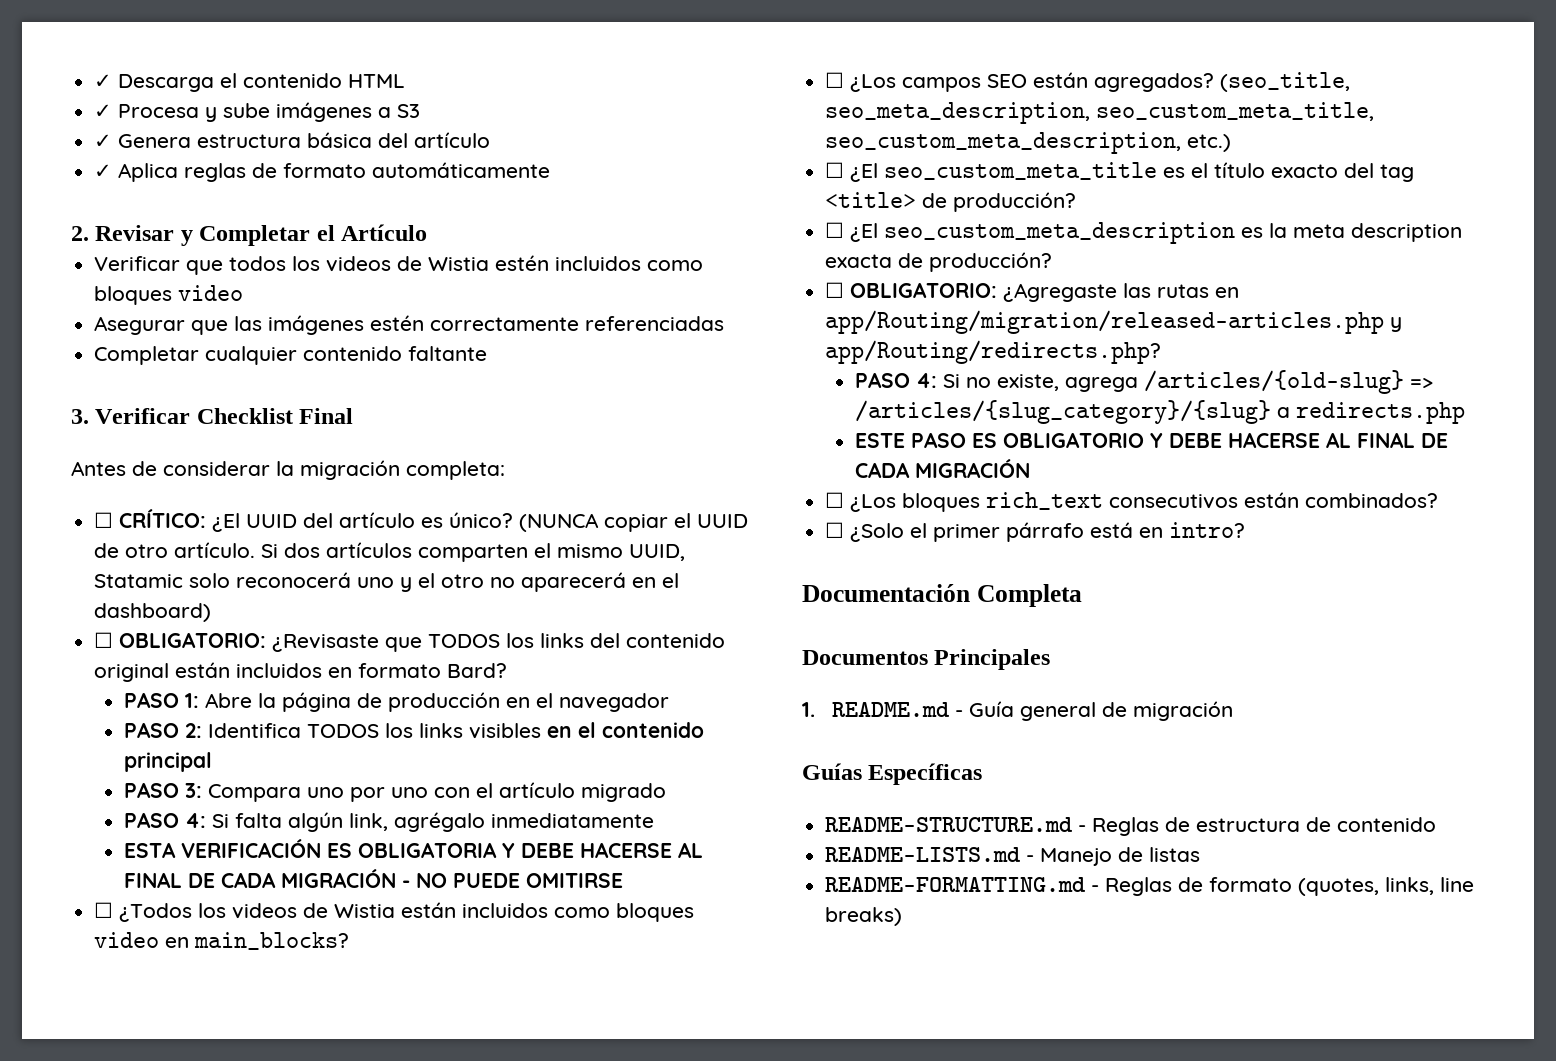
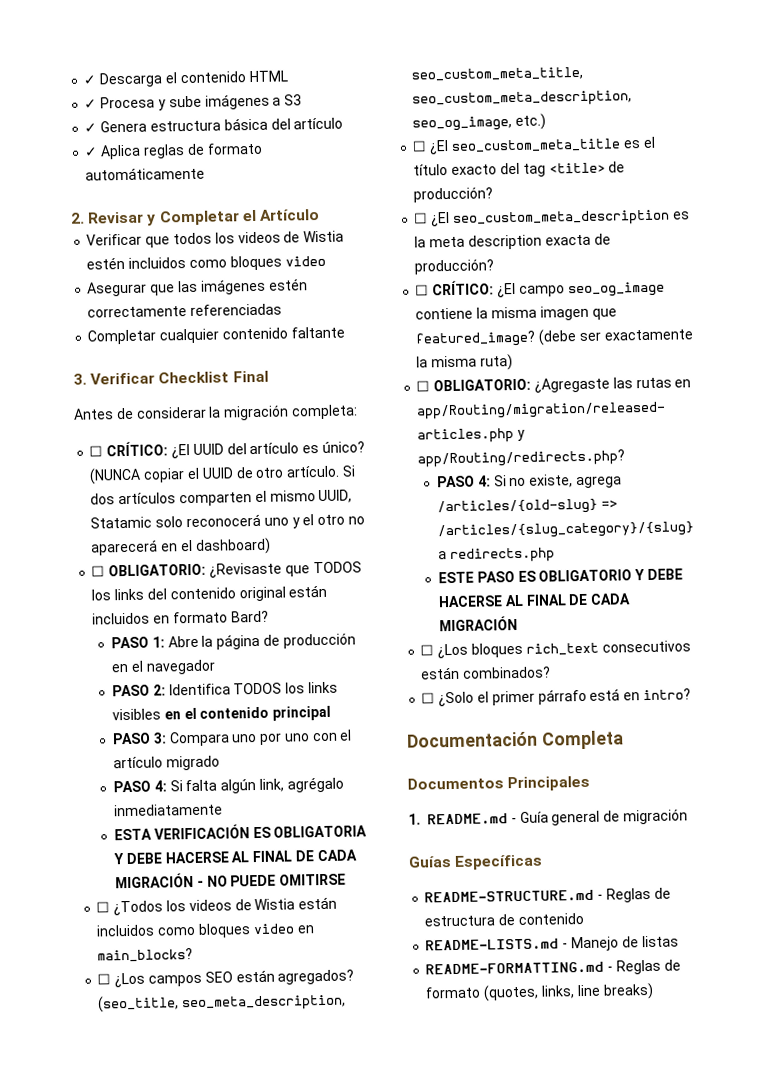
(1182, 143) none -> [412,116,513,132] seo_og_image,
(1053, 262) none -> [415,280,665,298] [415,305,617,321] [415,329,693,348] [416,354,513,371] // ☐ CRÍTICO: ¿El campo seo_og_image contiene la misma imagen que featured_image? (debe ser exactamente la misma ruta)

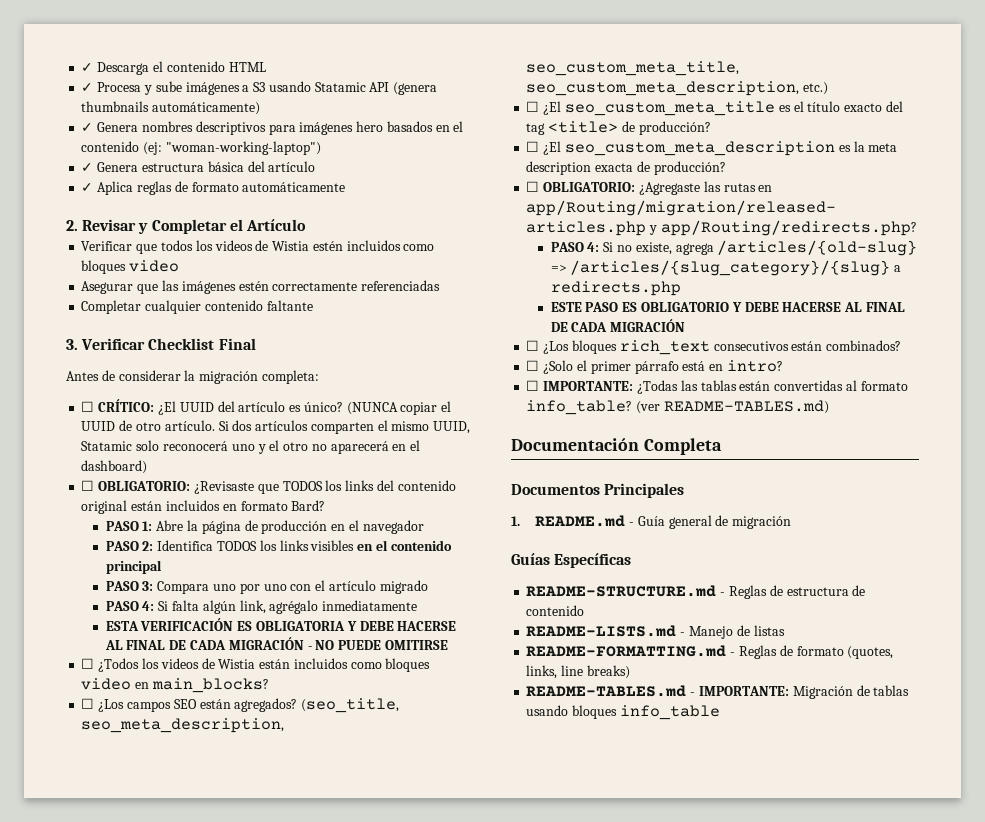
(303, 100) none -> [268,81,438,95] [81,101,261,115] [81,121,464,135] [81,141,321,155] usando Statamic API (genera thumbnails automáticamente) // ✓ Genera nombres descriptivos para imágenes hero basados en el contenido (ej: "woman-working-laptop")
[412,116,513,132] seo_og_image, -> (800, 88) none
[415,280,665,298] [415,305,617,321] [415,329,693,348] [416,354,513,371] // ☐ CRÍTICO: ¿El campo seo_og_image contiene la misma imagen que featured_image? (debe ser exactamente la misma ruta) -> (726, 168) none
(691, 694) none -> [526,380,908,394] [526,400,829,415] // ☐ IMPORTANTE: ¿Todas las tablas están convertidas al formato info_table? (ver README-TABLES.md)
(654, 991) none -> [526,685,910,699] [526,705,720,720] // README-TABLES.md - IMPORTANTE: Migración de tablas usando bloques info_table

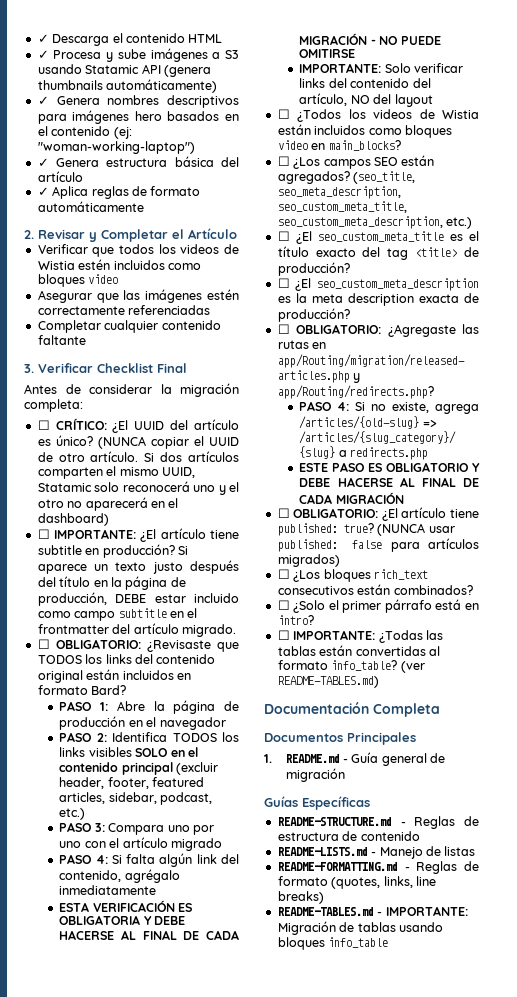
(148, 467) none -> [37,528,239,542] [37,544,188,558] [37,560,239,574] [37,576,186,590] [37,592,239,606] [37,608,198,621] [37,623,236,637] // ☐ IMPORTANTE: ¿El artículo tiene subtitle en producción? Si aparece un texto justo después del título en la página de producción, DEBE estar incluido como campo subtitle en el frontmatter del artículo migrado.
(355, 545) none -> [135,748,168,757] SOLO
(162, 567) none -> [176,762,219,775] [59,777,205,789] [59,792,213,805] [59,808,86,820] (excluir header, footer, featured articles, sidebar, podcast, etc.)
[239,600,266,614] link, -> [196,854,239,864] [59,870,122,882] link del contenido,
(448, 645) none -> [299,63,464,73] [299,78,431,88] [299,93,433,107] // IMPORTANTE: Solo verificar links del contenido del artículo, NO del layout
(686, 325) none -> [277,507,479,521] [277,523,455,536] [277,538,479,552] [277,554,340,567] // ☐ OBLIGATORIO: ¿El artículo tiene published: true? (NUNCA usar published: false para artículos migrados)

